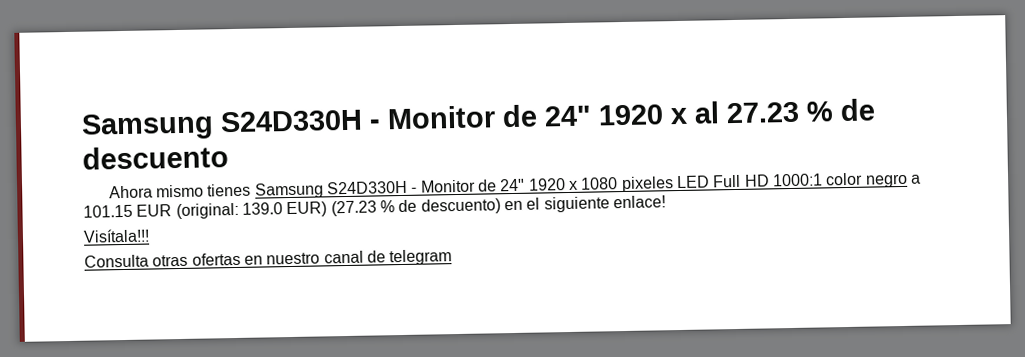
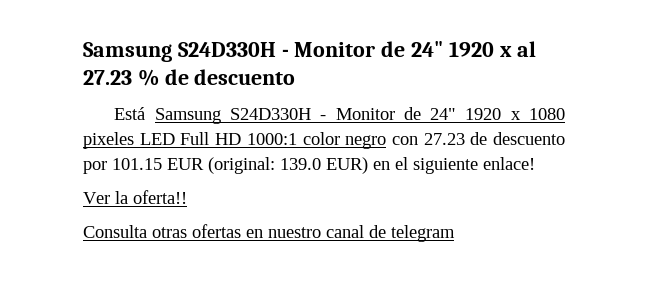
[108,183,252,199] Ahora mismo tienes -> [114,107,146,120] Está
[909,174,921,184] a -> [391,132,565,145] [83,161,107,174] con 27.23 de descuento por
[330,198,501,217] (27.23 % de descuento) -> (368, 165) none
[83,228,150,243] Visítala!!! -> [83,190,187,204] Ver la oferta!!

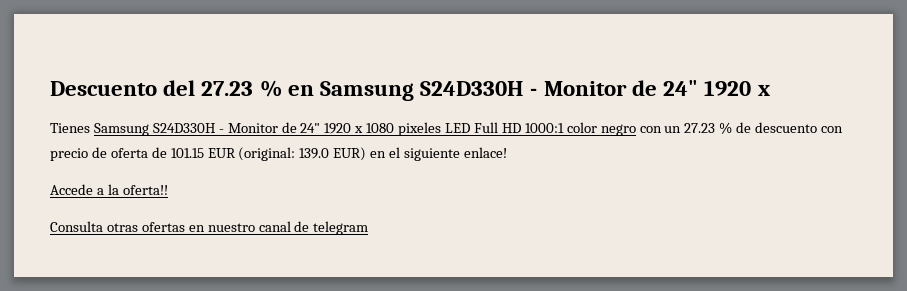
[83,41,537,62] [83,69,296,86] [114,107,146,120] Samsung S24D330H - Monitor de 24" 1920 x al 27.23 % de descuento // Está -> [50,80,770,101] [50,123,90,133] Descuento del 27.23 % en Samsung S24D330H - Monitor de 24" 1920 x // Tienes
[423,132,565,145] [83,161,107,174] 27.23 de descuento por -> [664,122,844,134] [50,147,167,161] un 27.23 % de descuento con precio de oferta de
[83,192,110,204] Ver -> [50,184,104,195] Accede a

